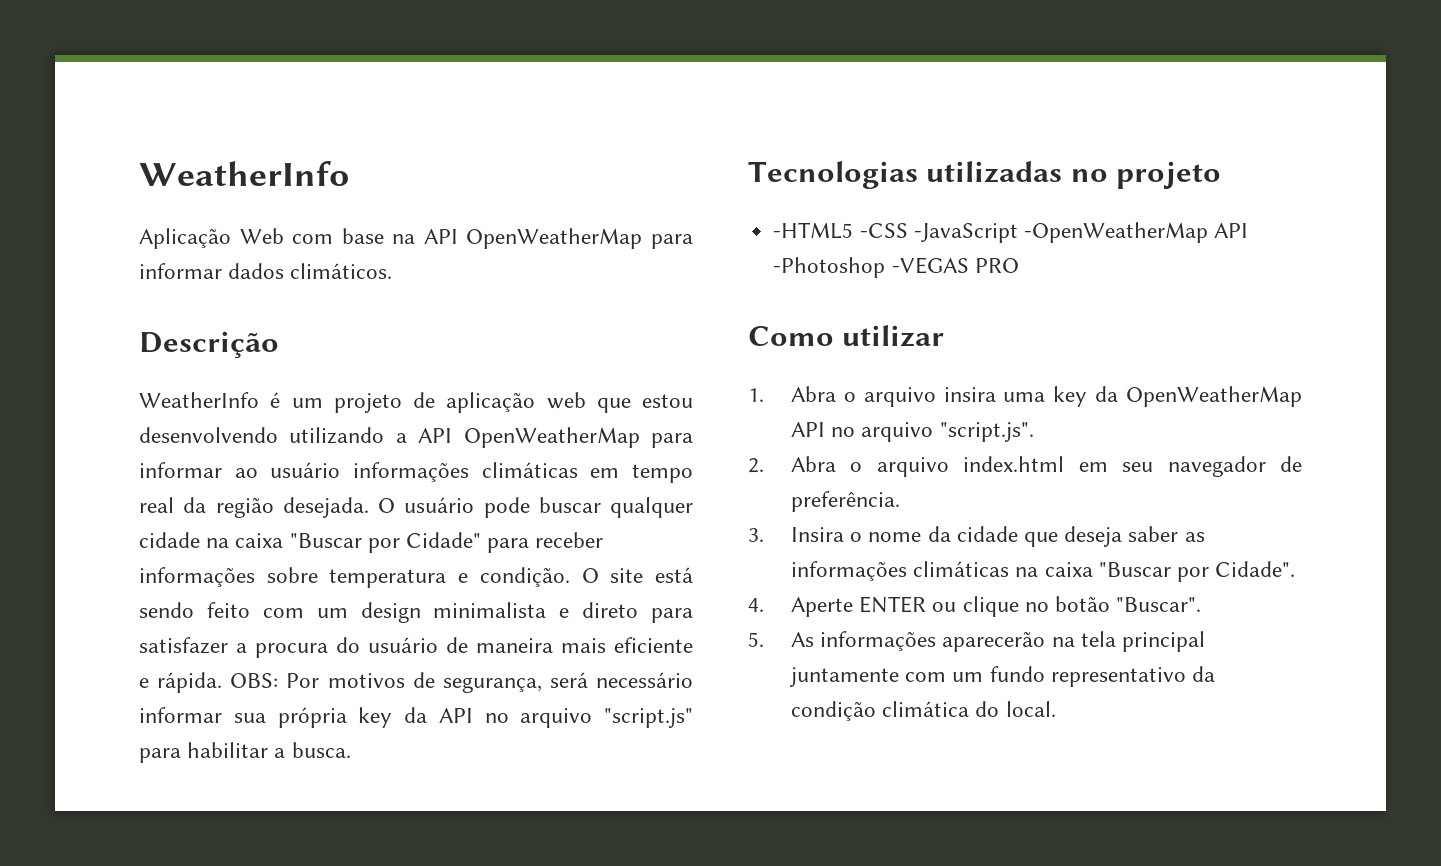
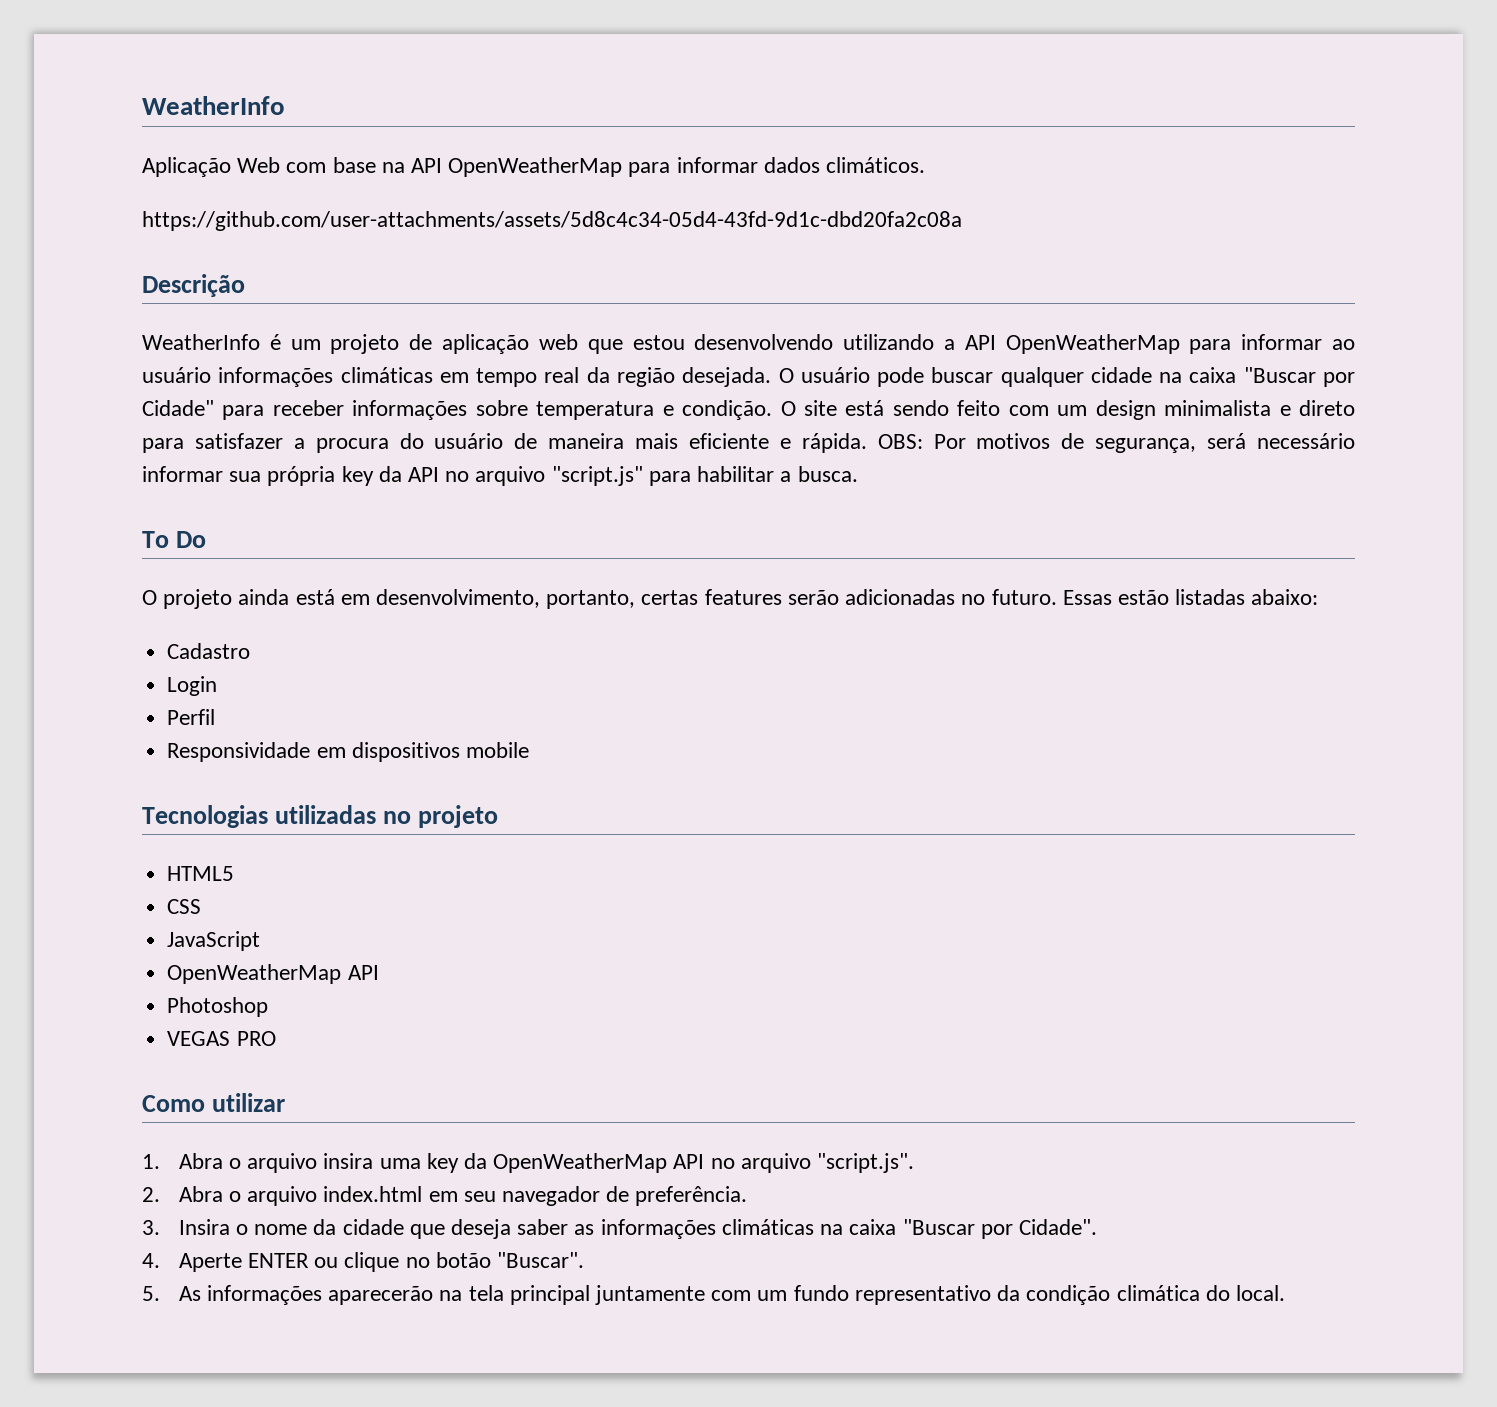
(393, 271) none -> [142,211,962,231] // https://github.com/user-attachments/assets/5d8c4c34-05d4-43fd-9d1c-dbd20fa2c08a
(351, 750) none -> [142,531,206,548] [142,589,1319,609] [167,643,251,659] [167,676,218,696] [167,709,216,725] [167,742,529,762] // To Do // O projeto ainda está em desenvolvimento, portanto, certas features serão adicionadas no futuro. Essas estão listadas abaixo: // Cadastro // Login // Perfil // Responsividade em dispositivos mobile
[773,222,1249,243] [773,257,969,278] -HTML5 -CSS -JavaScript -OpenWeatherMap API -Photoshop -VEGAS -> [167,866,235,881] [167,899,202,914] [167,931,261,951] [167,964,379,984] [167,997,269,1017] [167,1031,231,1046] HTML5 // CSS // JavaScript // OpenWeatherMap API // Photoshop // VEGAS

